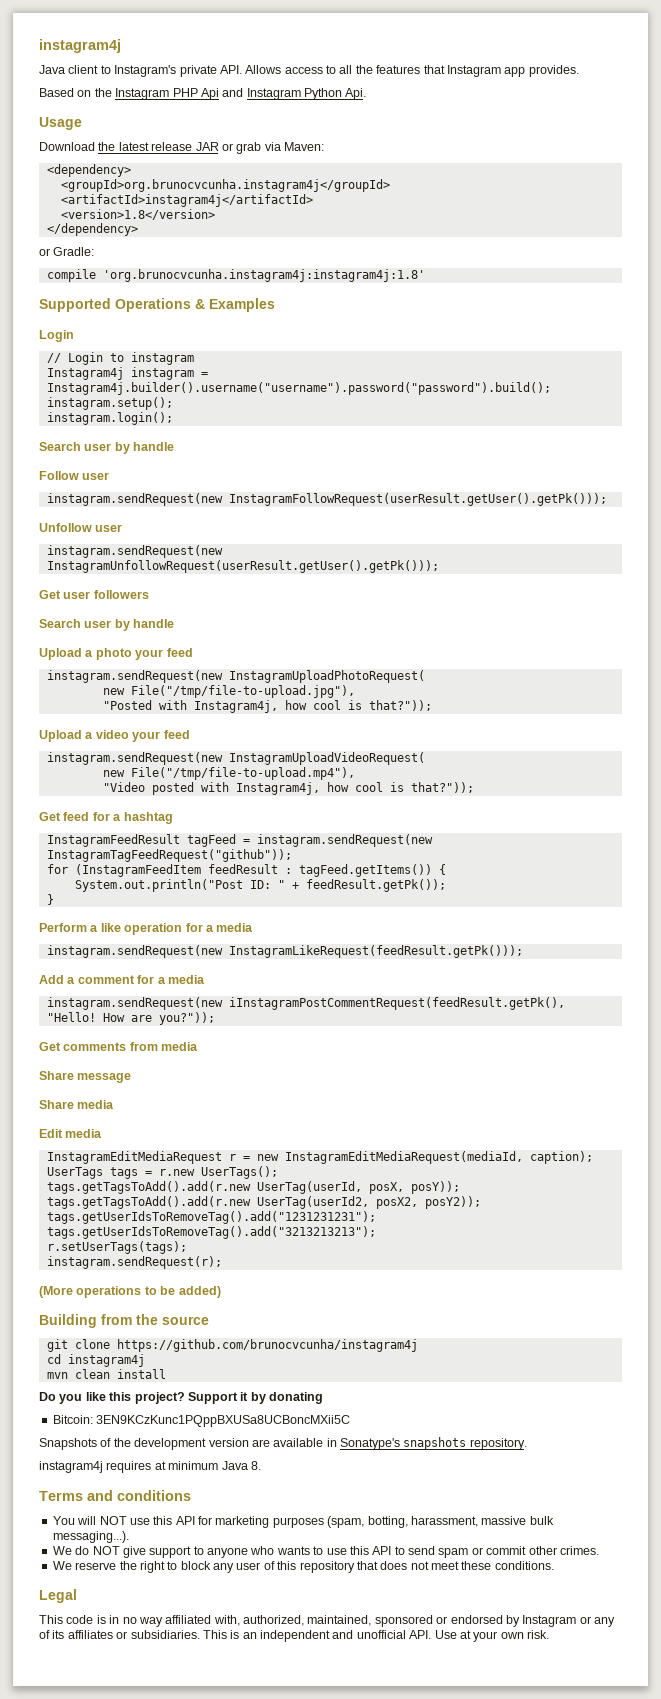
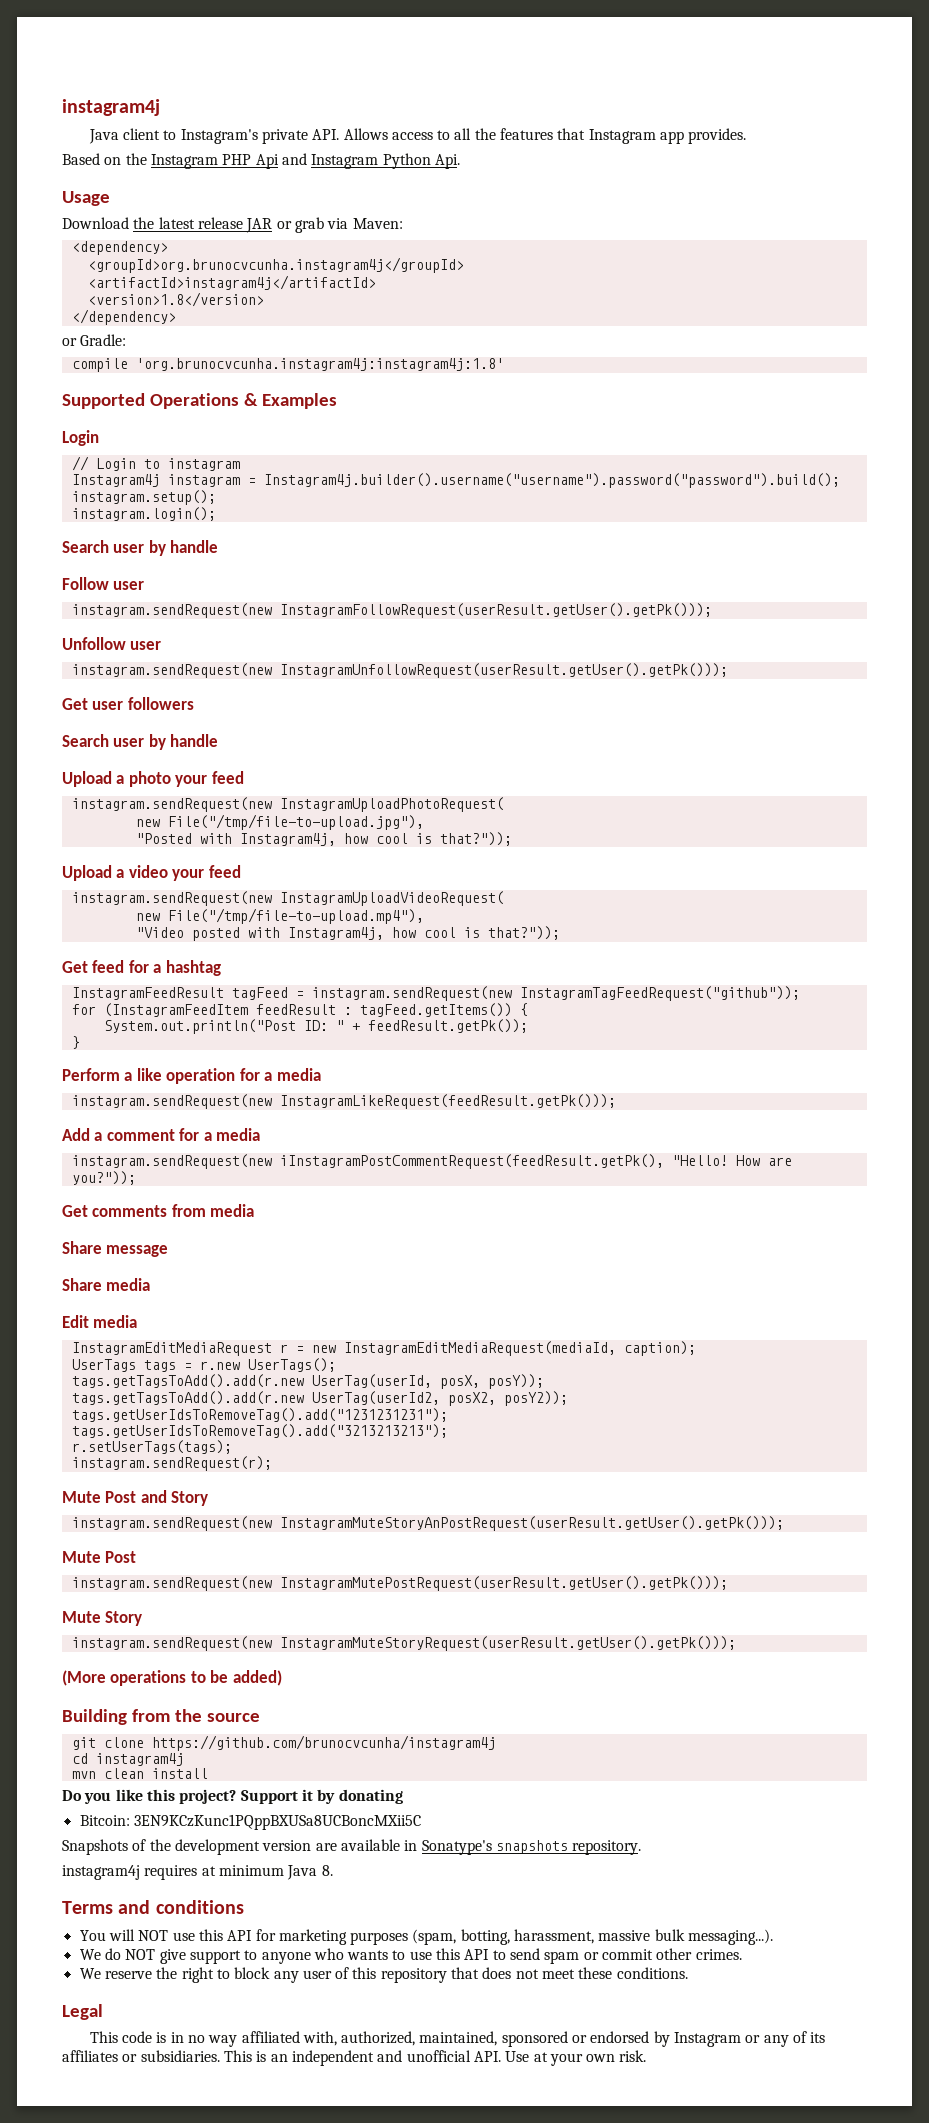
(222, 1262) none -> [62,1490,209,1506] [71,1516,784,1531] [62,1551,137,1563] [71,1576,728,1591] [62,1611,143,1626] [71,1636,736,1651] // Mute Post and Story // instagram.sendRequest(new InstagramMuteStoryAnPostRequest(userResult.getUser().getPk())); // Mute Post // instagram.sendRequest(new InstagramMutePostRequest(userResult.getUser().getPk())); // Mute Story // instagram.sendRequest(new InstagramMuteStoryRequest(userResult.getUser().getPk()));

